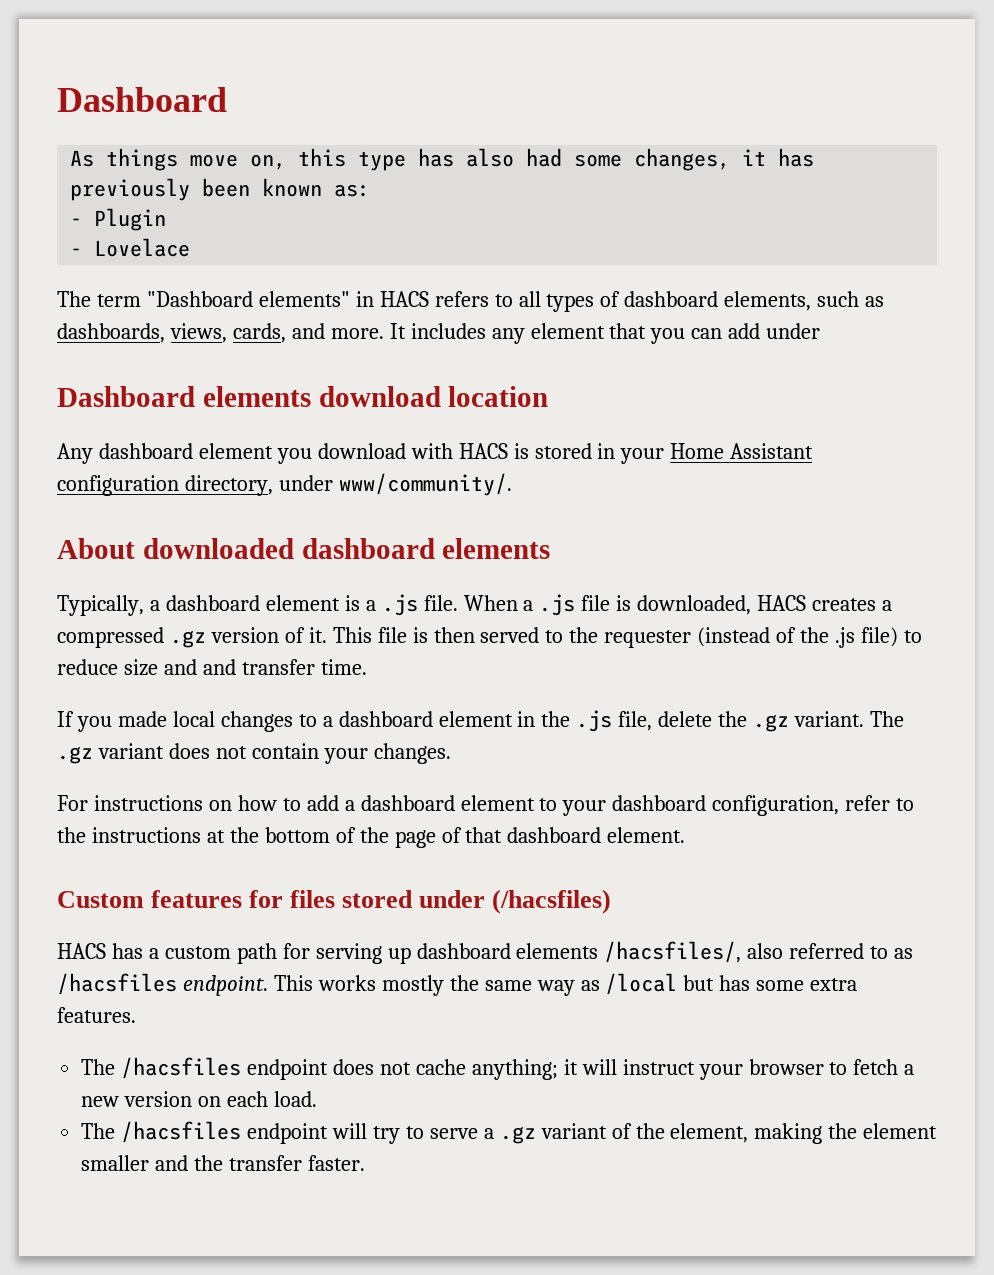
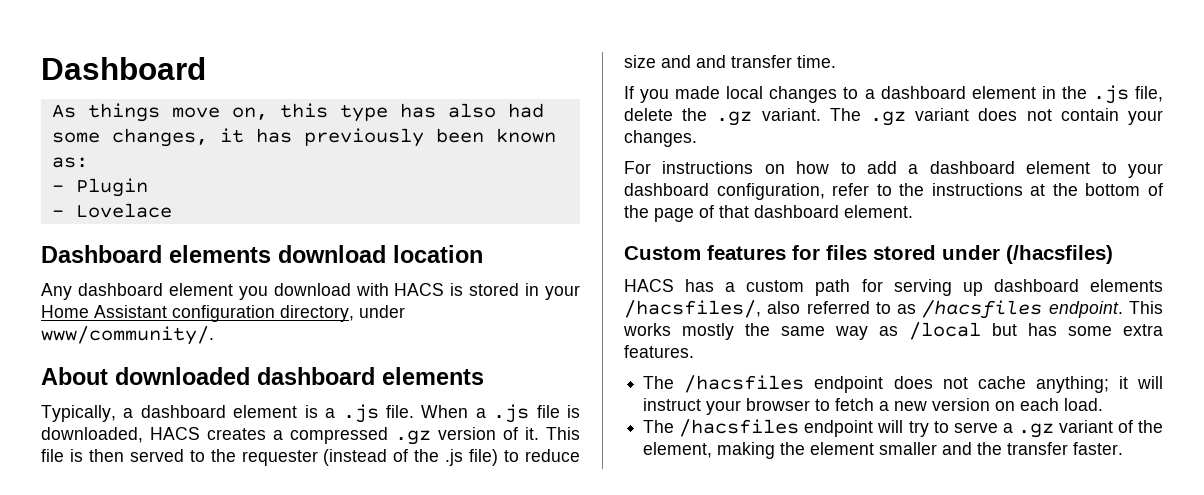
[57,291,885,312] [57,323,821,344] // The term "Dashboard elements" in HACS refers to all types of dashboard elements, such as dashboards, views, cards, and more. It includes any element that you can add under -> (172, 210) none

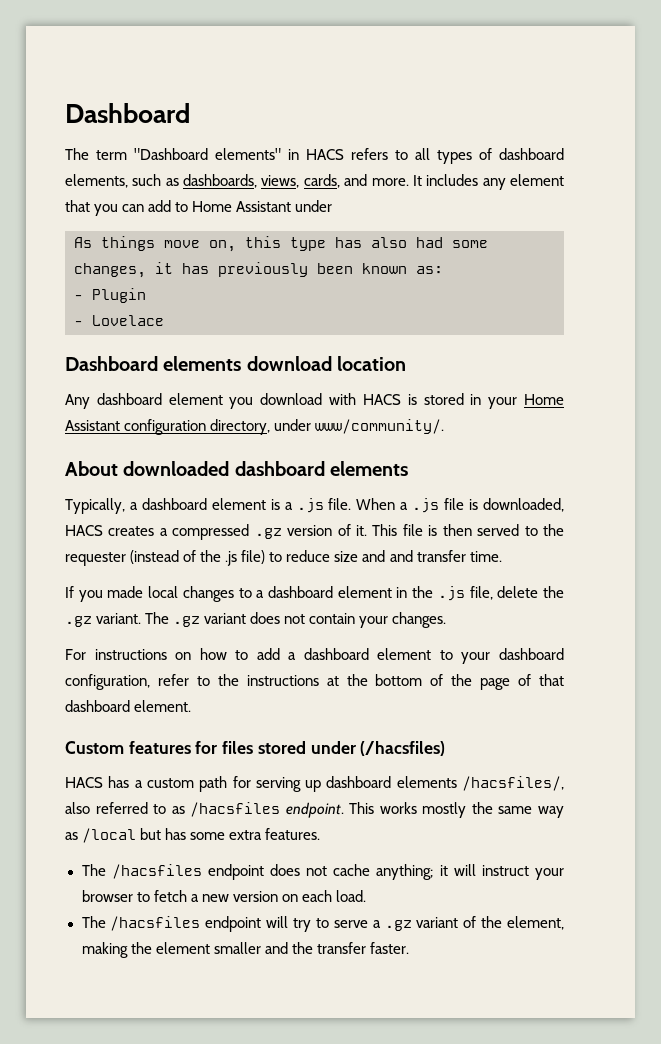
[41,57,206,80] Dashboard -> [65,103,190,123] [65,148,564,164] [65,174,565,190] [65,200,333,216] Dashboard // The term "Dashboard elements" in HACS refers to all types of dashboard elements, such as dashboards, views, cards, and more. It includes any element that you can add to Home Assistant under

